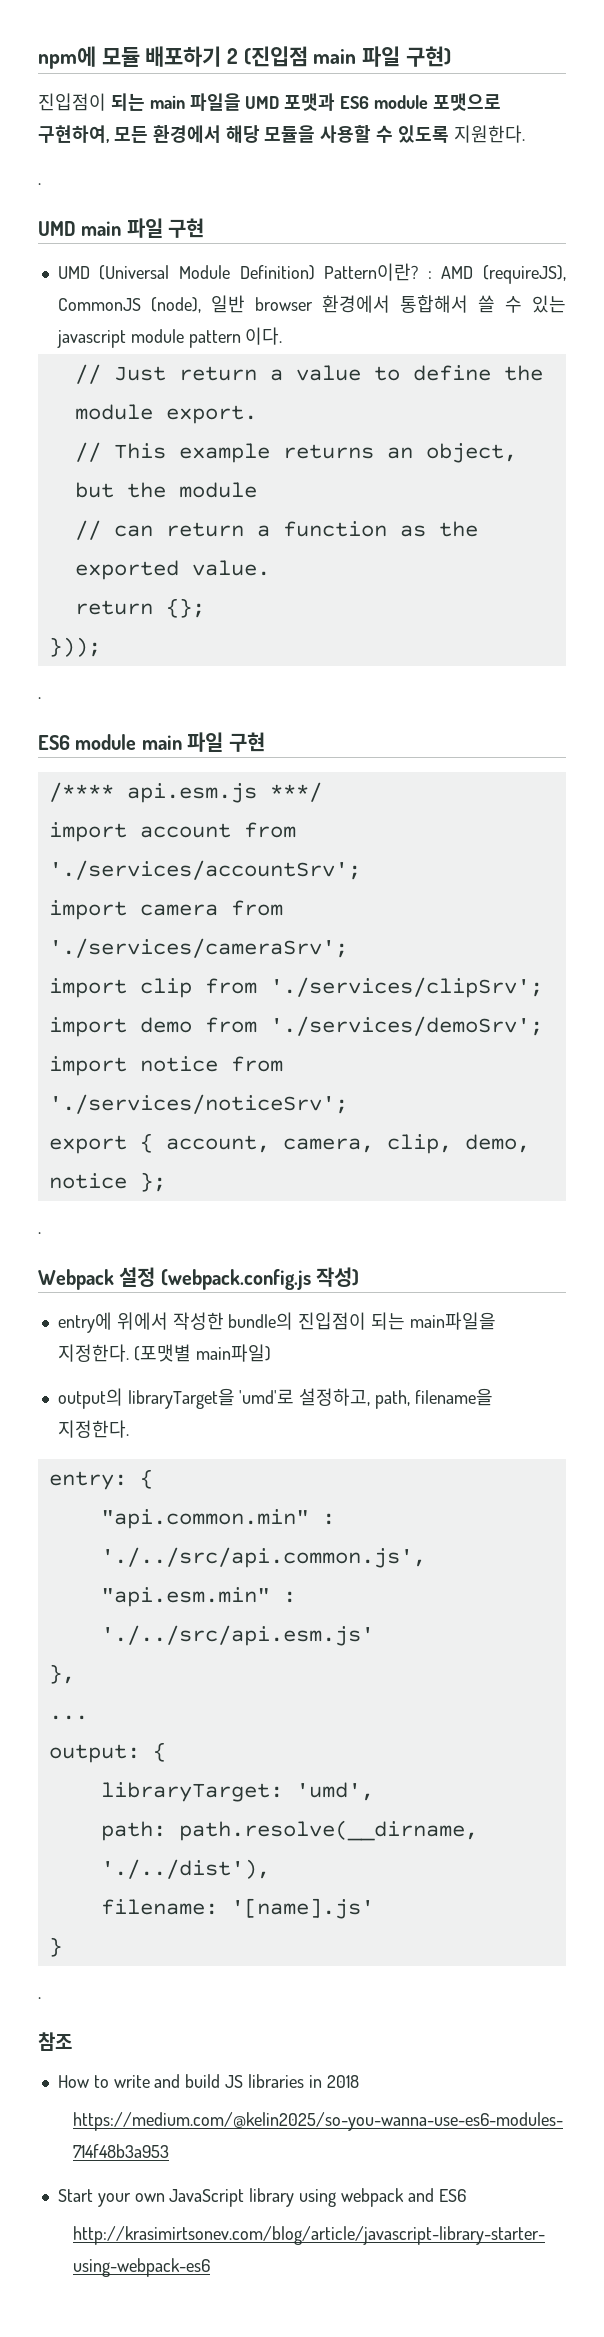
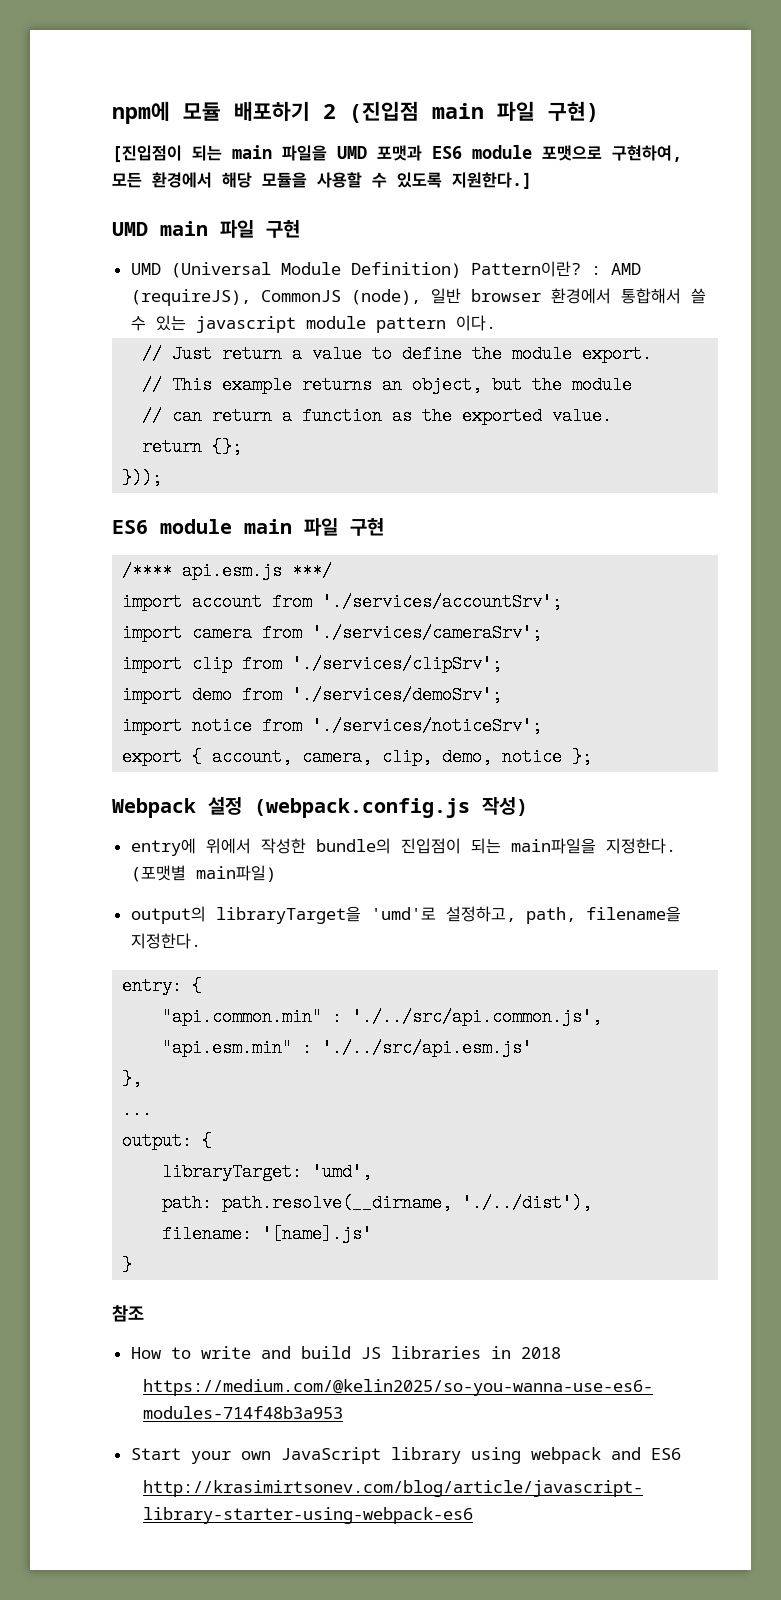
[38,93,106,111] 진입점이 -> [112,145,182,163] [진입점이
[453,125,525,143] [38,183,41,185] 지원한다. // . -> [452,172,532,189] 지원한다.]
[38,697,41,699] // . -> (163, 478) none
[38,1232,41,1234] // . -> (593, 757) none
[38,1997,41,1999] // . -> (133, 1265) none

